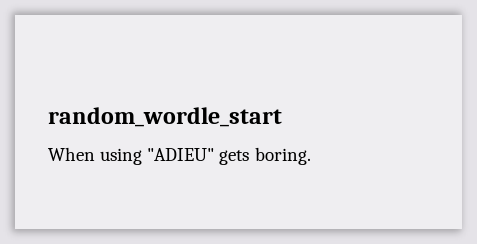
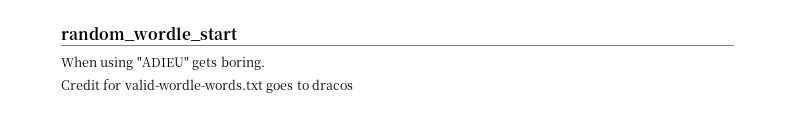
(311, 156) none -> [61,79,353,93] // Credit for valid-wordle-words.txt goes to dracos

